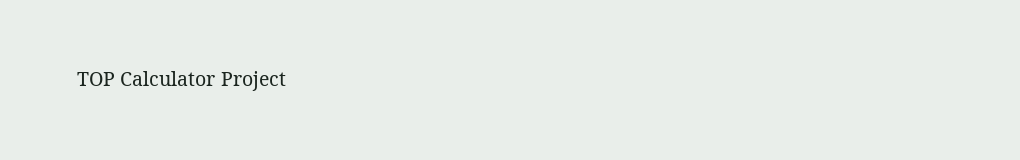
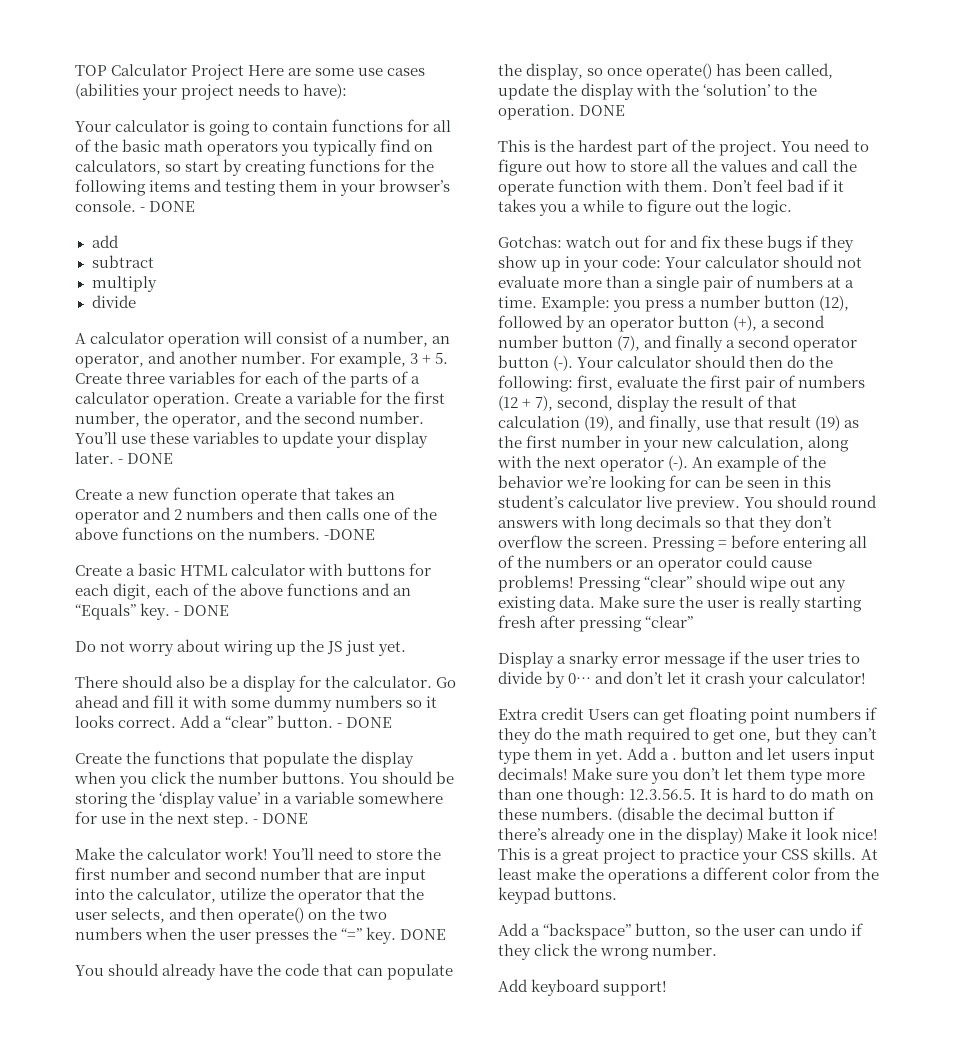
(286, 81) none -> [248,65,426,76] [75,83,348,100] [75,119,452,136] [75,139,434,156] [75,159,435,176] [75,179,451,196] [75,200,196,212] [91,235,119,248] [91,255,154,268] [91,276,157,292] [91,295,136,308] [75,331,451,348] [75,351,449,368] [75,371,421,388] [75,391,446,408] [75,411,425,428] [75,431,429,448] [75,452,174,464] [75,487,396,504] [75,507,438,524] [75,527,376,540] [75,563,432,576] [75,583,412,600] [75,603,230,620] [75,639,407,656] [75,675,457,692] [75,695,438,712] [75,715,393,728] [75,751,415,768] [74,771,455,788] [75,791,444,808] [75,811,309,828] [75,847,442,860] [75,867,427,884] [75,888,425,904] [75,907,388,924] [75,927,447,944] [75,963,454,980] [498,63,834,80] [498,83,818,100] [498,104,626,120] [498,139,869,156] [498,159,857,176] [498,179,845,196] [498,199,793,216] [498,235,855,252] [498,255,863,272] [498,275,855,292] [498,295,850,312] [498,315,826,332] [498,335,858,352] [498,355,834,371] [498,375,866,392] [498,395,798,412] [498,415,860,432] [498,435,850,452] [497,455,827,472] [498,475,832,492] [498,495,878,512] [498,515,833,532] [498,535,868,552] [498,555,813,572] [498,575,847,592] [498,595,863,612] [498,615,694,632] [498,651,861,668] [498,671,867,688] [498,707,878,724] [498,727,877,744] [498,747,875,764] [498,767,866,784] [498,787,874,804] [498,807,836,823] [498,827,879,844] [498,847,878,864] [498,867,880,884] [498,887,618,904] [498,923,864,940] [498,943,718,960] [498,979,668,996] Here are some use cases (abilities your project needs to have): // Your calculator is going to contain functions for all of the basic math operators you typically find on calculators, so start by creating functions for the following items and testing them in your browser’s console. - DONE // add // subtract // multiply // divide // A calculator operation will consist of a number, an operator, and another number. For example, 3 + 5. Create three variables for each of the parts of a calculator operation. Create a variable for the first number, the operator, and the second number. You’ll use these variables to update your display later. - DONE // Create a new function operate that takes an operator and 2 numbers and then calls one of the above functions on the numbers. -DONE // Create a basic HTML calculator with buttons for each digit, each of the above functions and an “Equals” key. - DONE // Do not worry about wiring up the JS just yet. // There should also be a display for the calculator. Go ahead and fill it with some dummy numbers so it looks correct. Add a “clear” button. - DONE // Create the functions that populate the display when you click the number buttons. You should be storing the ‘display value’ in a variable somewhere for use in the next step. - DONE // Make the calculator work! You’ll need to store the first number and second number that are input into the calculator, utilize the operator that the user selects, and then operate() on the two numbers when the user presses the “=” key. DONE // You should already have the code that can populate the display, so once operate() has been called, update the display with the ‘solution’ to the operation. DONE // This is the hardest part of the project. You need to figure out how to store all the values and call the operate function with them. Don’t feel bad if it takes you a while to figure out the logic. // Gotchas: watch out for and fix these bugs if they show up in your code: Your calculator should not evaluate more than a single pair of numbers at a time. Example: you press a number button (12), followed by an operator button (+), a second number button (7), and finally a second operator button (-). Your calculator should then do the following: first, evaluate the first pair of numbers (12 + 7), second, display the result of that calculation (19), and finally, use that result (19) as the first number in your new calculation, along with the next operator (-). An example of the behavior we’re looking for can be seen in this student’s calculator live preview. You should round answers with long decimals so that they don’t overflow the screen. Pressing = before entering all of the numbers or an operator could cause problems! Pressing “clear” should wipe out any existing data. Make sure the user is really starting fresh after pressing “clear” // Display a snarky error message if the user tries to divide by 0… and don’t let it crash your calculator! // Extra credit Users can get floating point numbers if they do the math required to get one, but they can’t type them in yet. Add a . button and let users input decimals! Make sure you don’t let them type more than one though: 12.3.56.5. It is hard to do math on these numbers. (disable the decimal button if there’s already one in the display) Make it look nice! This is a great project to practice your CSS skills. At least make the operations a different color from the keypad buttons. // Add a “backspace” button, so the user can undo if they click the wrong number. // Add keyboard support!

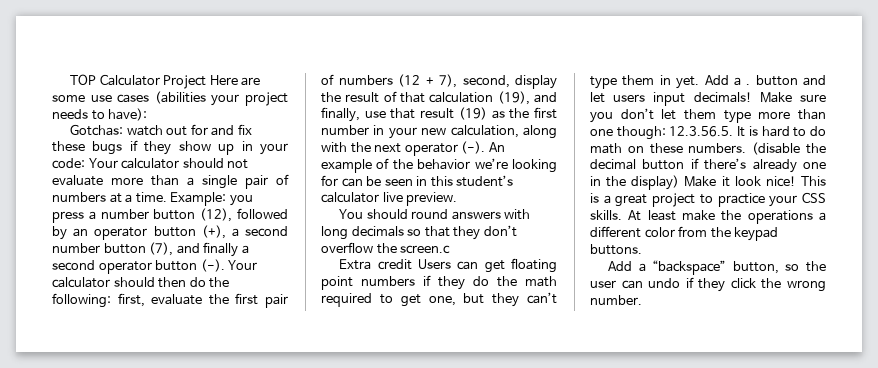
[75,119,452,136] [75,139,434,156] [75,159,435,176] [75,179,451,196] [75,200,196,212] [91,235,119,248] [91,255,154,268] [91,276,157,292] [91,295,136,308] [75,331,451,348] [75,351,449,368] [75,371,421,388] [75,391,446,408] [75,411,425,428] [75,431,429,448] [75,452,174,464] [75,487,396,504] [75,507,438,524] [75,527,376,540] [75,563,432,576] [75,583,412,600] [75,603,230,620] [75,639,407,656] [75,675,457,692] [75,695,438,712] [75,715,393,728] [75,751,415,768] [74,771,455,788] [75,791,444,808] [75,811,309,828] [75,847,442,860] [75,867,427,884] [75,888,425,904] [75,907,388,924] [75,927,447,944] [75,963,454,980] [498,63,834,80] [498,83,818,100] [498,104,626,120] [498,139,869,156] [498,159,857,176] [498,179,845,196] [498,199,793,216] // Your calculator is going to contain functions for all of the basic math operators you typically find on calculators, so start by creating functions for the following items and testing them in your browser’s console. - DONE // add // subtract // multiply // divide // A calculator operation will consist of a number, an operator, and another number. For example, 3 + 5. Create three variables for each of the parts of a calculator operation. Create a variable for the first number, the operator, and the second number. You’ll use these variables to update your display later. - DONE // Create a new function operate that takes an operator and 2 numbers and then calls one of the above functions on the numbers. -DONE // Create a basic HTML calculator with buttons for each digit, each of the above functions and an “Equals” key. - DONE // Do not worry about wiring up the JS just yet. // There should also be a display for the calculator. Go ahead and fill it with some dummy numbers so it looks correct. Add a “clear” button. - DONE // Create the functions that populate the display when you click the number buttons. You should be storing the ‘display value’ in a variable somewhere for use in the next step. - DONE // Make the calculator work! You’ll need to store the first number and second number that are input into the calculator, utilize the operator that the user selects, and then operate() on the two numbers when the user presses the “=” key. DONE // You should already have the code that can populate the display, so once operate() has been called, update the display with the ‘solution’ to the operation. DONE // This is the hardest part of the project. You need to figure out how to store all the values and call the operate function with them. Don’t feel bad if it takes you a while to figure out the logic. -> (148, 114) none
(741, 504) none -> (458, 199) //
[595,535,868,552] [498,555,813,572] [498,575,847,592] [498,595,863,612] [498,615,694,632] [498,651,861,668] [498,671,867,688] screen. Pressing = before entering all of the numbers or an operator could cause problems! Pressing “clear” should wipe out any existing data. Make sure the user is really starting fresh after pressing “clear” // Display a snarky error message if the user tries to divide by 0… and don’t let it crash your calculator! -> [400,245,451,254] screen.c
[498,979,668,996] // Add keyboard support! -> (642, 300) none

